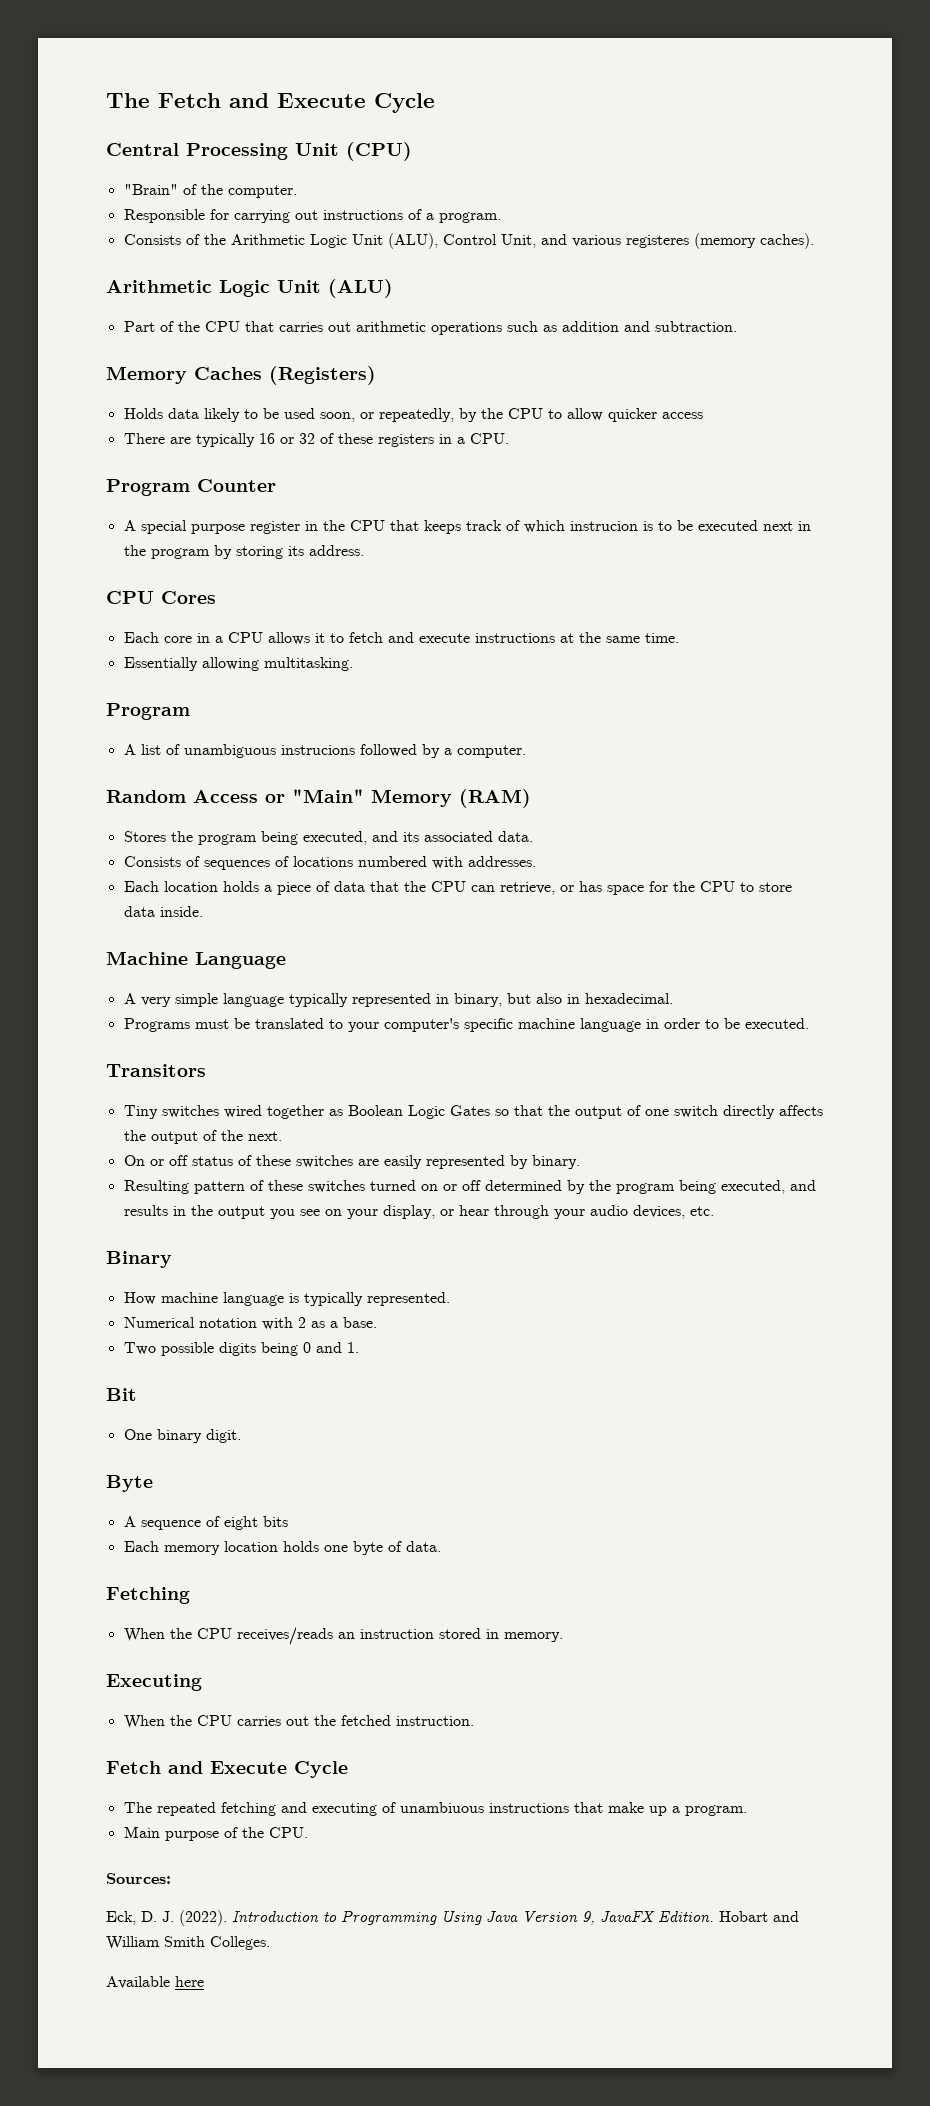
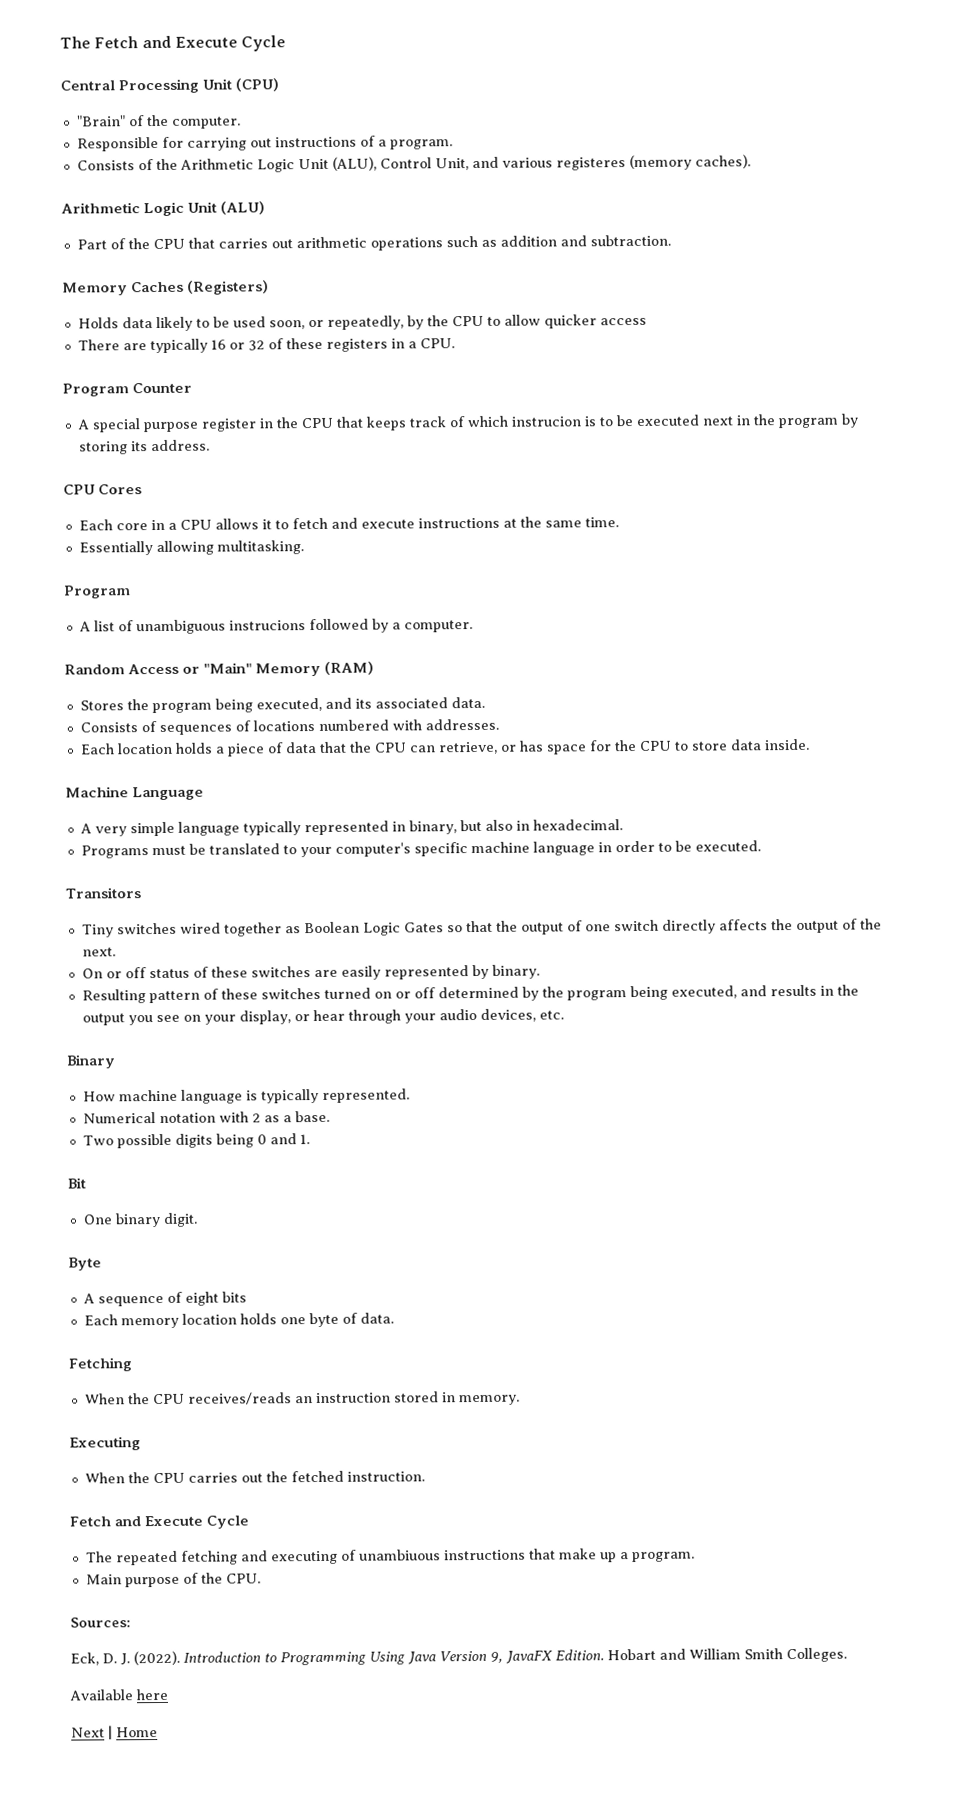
(204, 1981) none -> [71,1725,158,1740] // Next | Home

